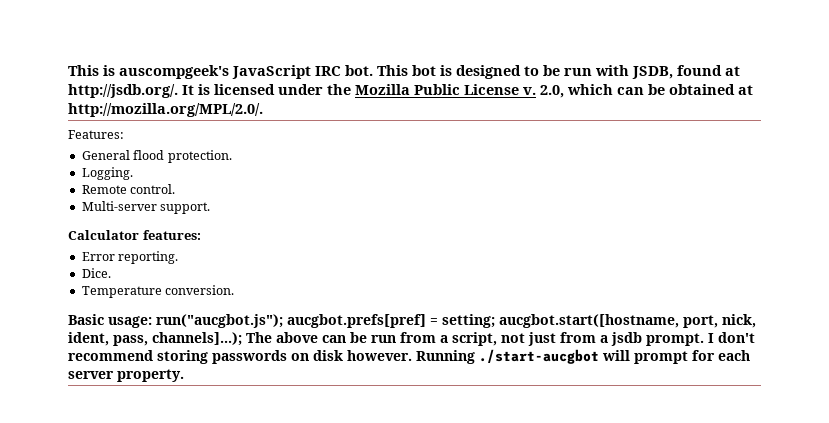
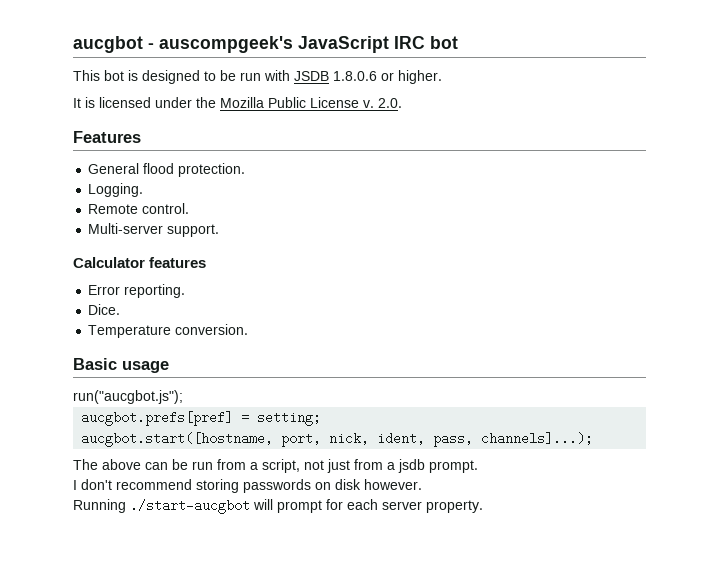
[68,65,115,76] This is -> [73,36,154,53] aucgbot -
[345,65,373,76] bot. -> [430,36,458,49] bot //
[632,65,740,79] [68,84,178,98] JSDB, found at http://jsdb.org/. -> [294,70,442,84] JSDB 1.8.0.6 or higher. //
[540,84,753,98] [68,103,263,117] [68,130,124,139] 2.0, which can be obtained at http://mozilla.org/MPL/2.0/. // Features: -> [378,98,402,108] [73,131,141,143] 2.0. // Features
[142,230,201,240] features: -> [149,257,207,268] features
[108,316,152,328] usage: -> [122,361,169,373] usage //
(283, 321) none -> (183, 397) //
(495, 321) none -> (322, 418) //
(242, 339) none -> (594, 438) //
(704, 339) none -> (478, 466) //
(412, 355) none -> (422, 484) //

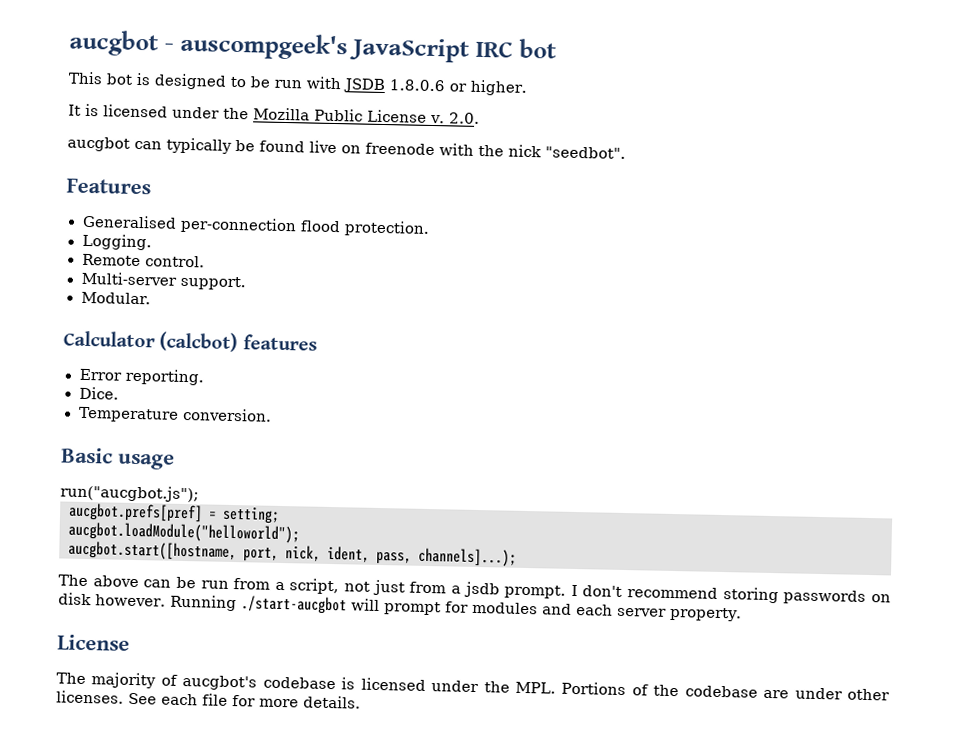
(402, 103) none -> [67,136,626,159] // aucgbot can typically be found live on freenode with the nick "seedbot".
[88,163,140,174] General -> [81,214,297,235] Generalised per-connection
(220, 230) none -> [80,291,152,305] // Modular.
(145, 262) none -> [159,331,239,353] (calcbot)
(322, 418) none -> [68,521,300,544] // aucgbot.loadModule("helloworld");
(478, 466) // -> (567, 591) none
(422, 484) // -> (166, 600) none
(343, 504) none -> [471,601,572,615] modules and
(483, 506) none -> [57,634,130,651] [56,672,890,701] [56,690,361,709] // License // The majority of aucgbot's codebase is licensed under the MPL. Portions of the codebase are under other licenses. See each file for more details.

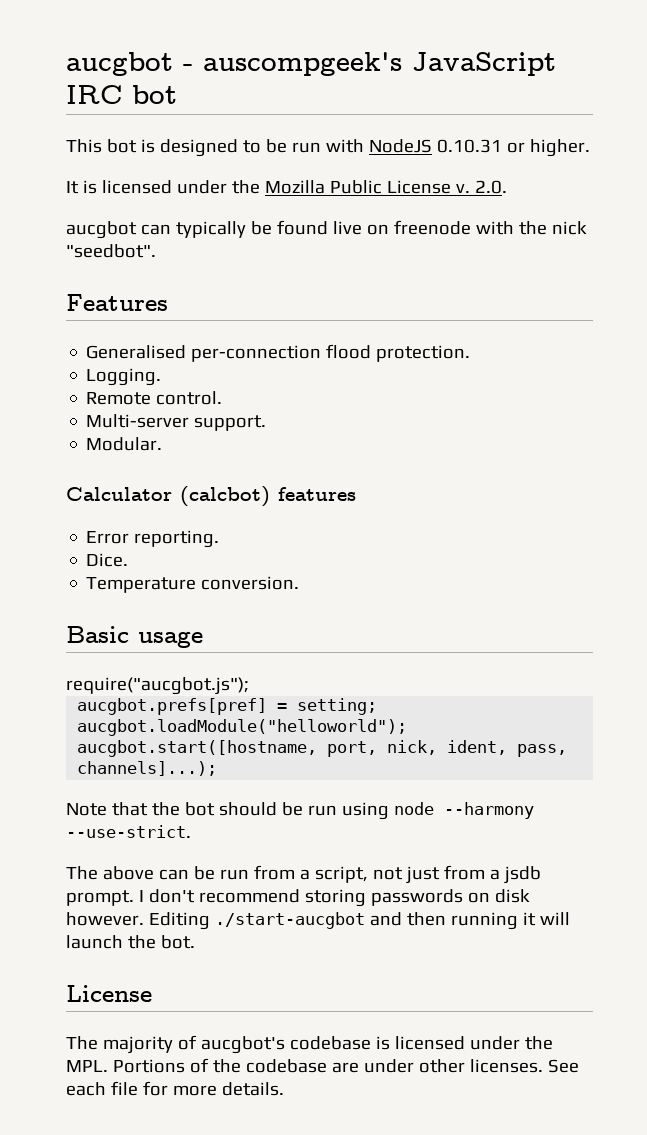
[343,78,445,94] JSDB 1.8.0.6 -> [368,139,502,153] NodeJS 0.10.31
[60,484,199,503] run("aucgbot.js"); -> [66,677,249,695] require("aucgbot.js");
(517, 557) none -> [66,802,534,820] [66,825,191,838] // Note that the bot should be run using node --harmony --use-strict.
[169,594,742,622] Running ./start-aucgbot will prompt for modules and each server property. -> [148,912,570,930] [66,935,195,949] Editing ./start-aucgbot and then running it will launch the bot.

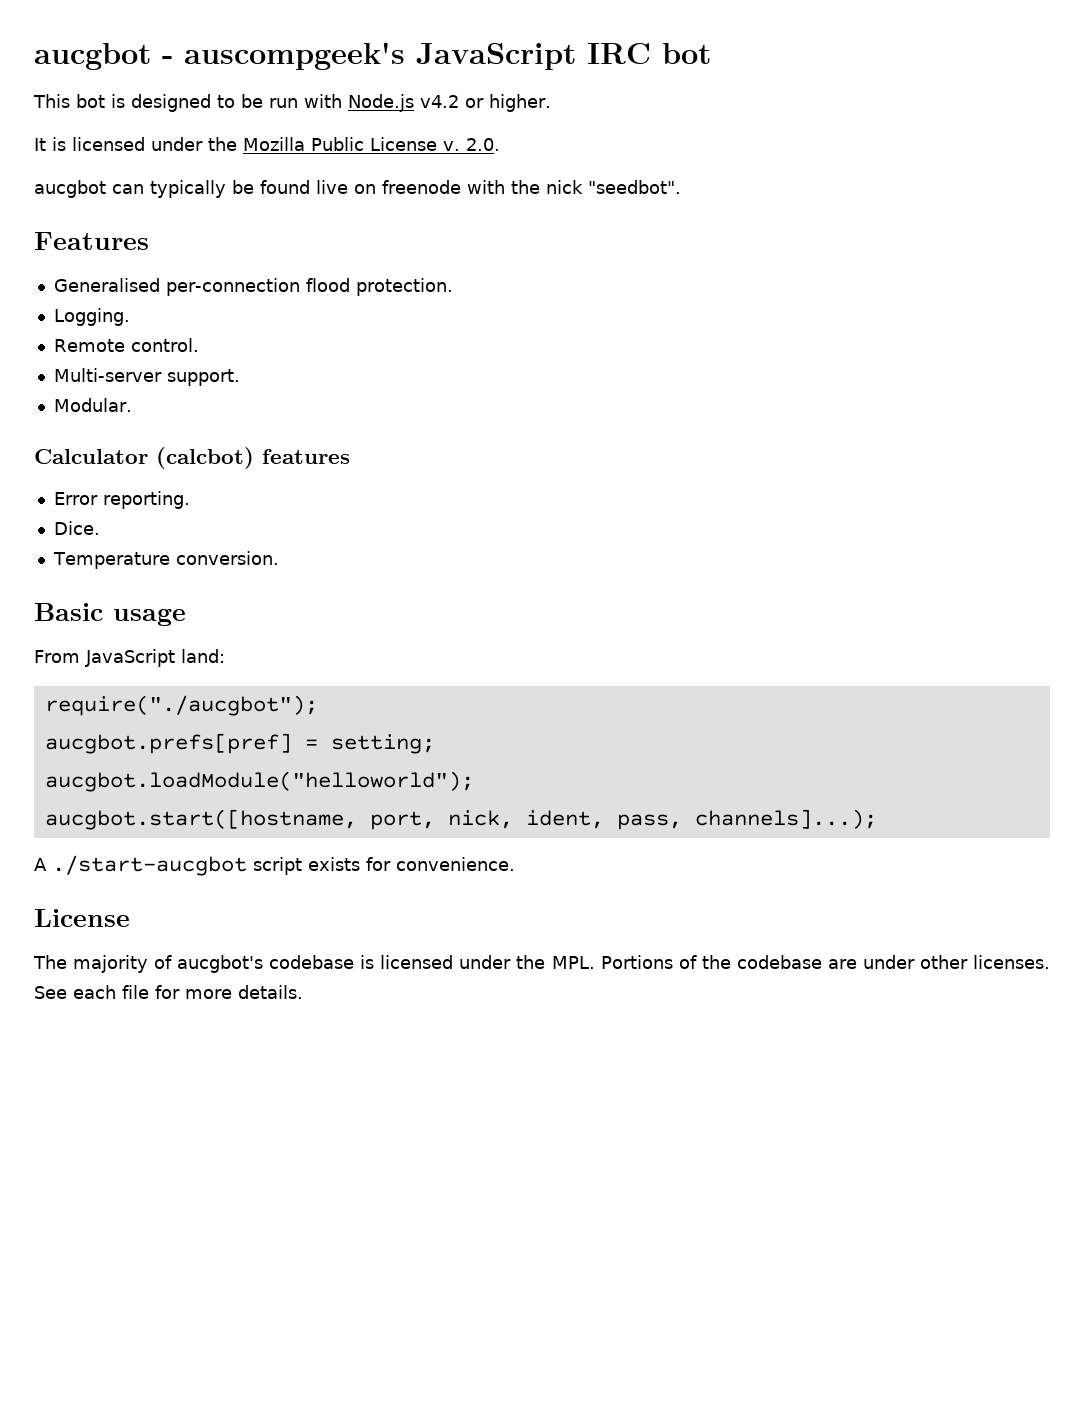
[368,139,502,153] NodeJS 0.10.31 -> [348,94,459,112] Node.js v4.2
[66,677,249,695] require("aucgbot.js"); -> [34,649,225,667] [44,695,318,716] From JavaScript land: // require("./aucgbot");
[66,802,534,820] [66,825,191,838] [66,865,541,884] [66,889,530,907] [66,912,570,930] [66,935,195,949] Note that the bot should be run using node --harmony --use-strict. // The above can be run from a script, not just from a jsdb prompt. I don't recommend storing passwords on disk however. Editing ./start-aucgbot and then running it will launch the bot. -> [34,855,515,876] A ./start-aucgbot script exists for convenience.

